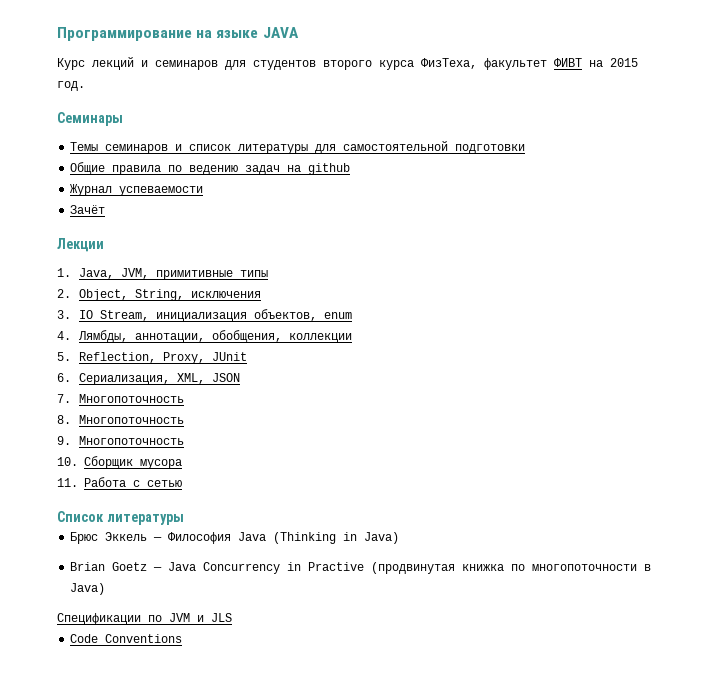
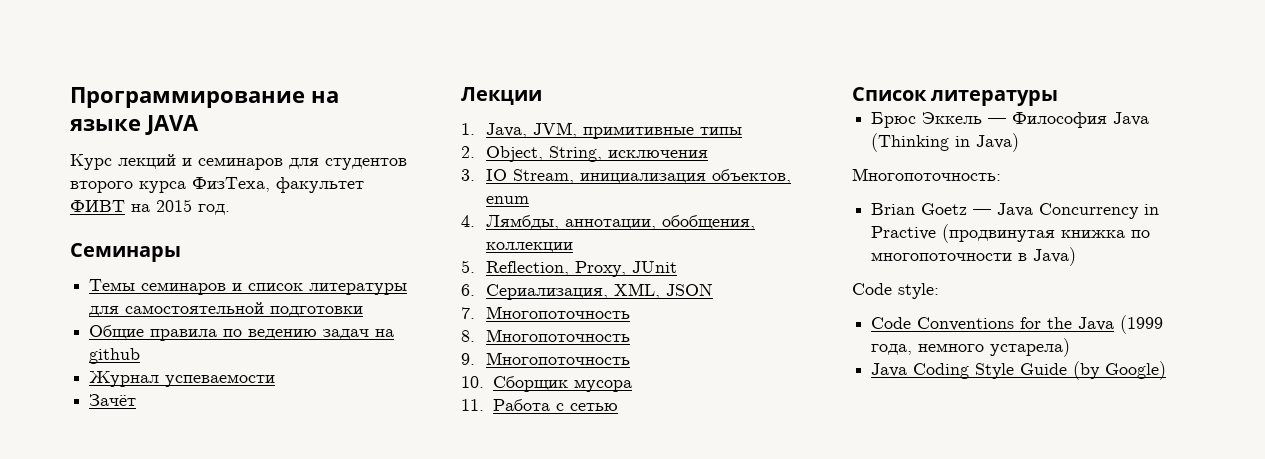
(400, 538) none -> [852,168,1001,181] // Многопоточность:
[57,613,232,625] [70,634,183,643] Спецификации по JVM и JLS // Code Conventions -> [852,283,939,299] [871,315,1164,334] [871,338,1071,357] [871,361,1167,380] Code style: // Code Conventions for the Java (1999 года, немного устарела) // Java Coding Style Guide (by Google)

